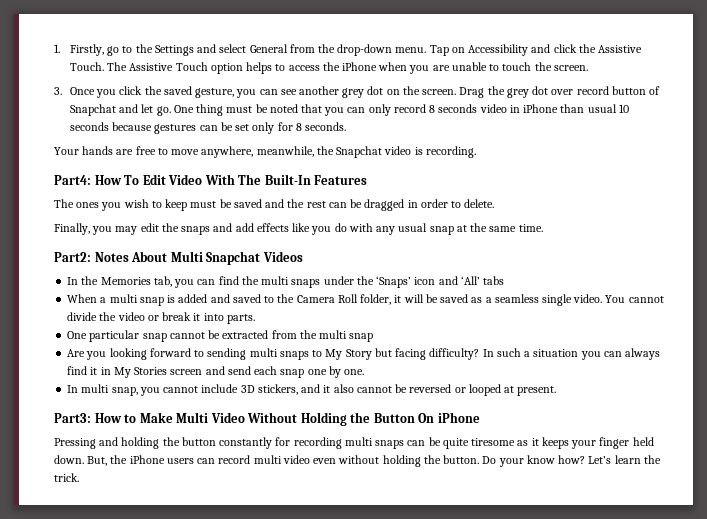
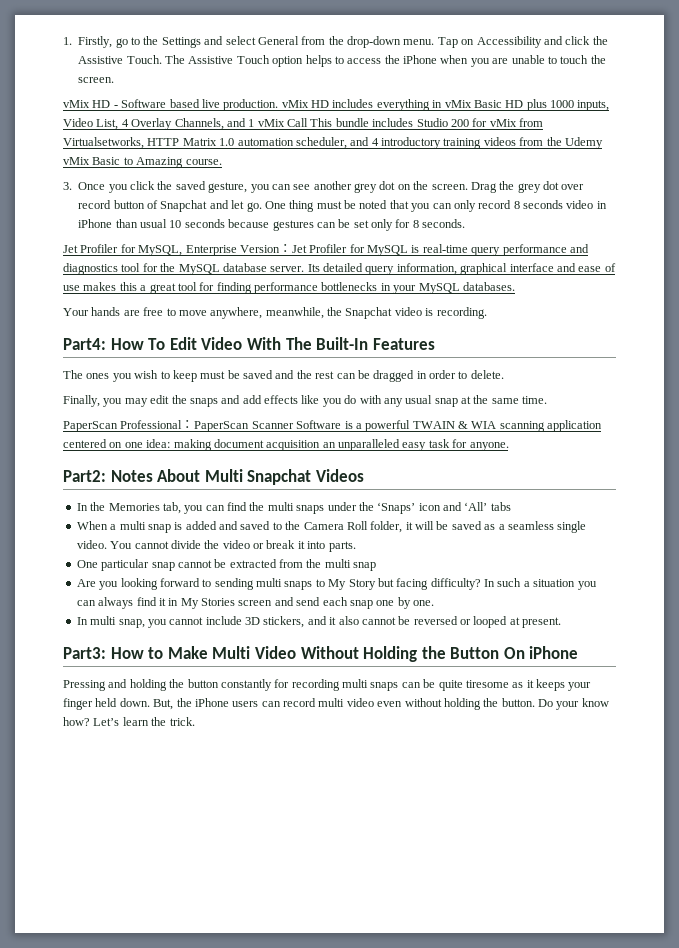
(588, 68) none -> [63,99,610,111] [63,118,543,130] [63,137,603,149] [63,157,222,168] // vMix HD - Software based live production. vMix HD includes everything in vMix Basic HD plus 1000 inputs, Video List, 4 Overlay Channels, and 1 vMix Call This bundle includes Studio 200 for vMix from Virtualsetworks, HTTP Matrix 1.0 automation scheduler, and 4 introductory training videos from the Udemy vMix Basic to Amazing course.
(347, 126) none -> [63,244,589,256] [63,263,616,275] [63,282,515,294] // Jet Profiler for MySQL, Enterprise Version：Jet Profiler for MySQL is real-time query performance and diagnostics tool for the MySQL database server. Its detailed query information, graphical interface and ease of use makes this a great tool for finding performance bottlenecks in your MySQL databases.
(543, 228) none -> [63,420,603,432] [63,439,509,451] // PaperScan Professional：PaperScan Scanner Software is a powerful TWAIN & WIA scanning application centered on one idea: making document acquisition an unparalleled easy task for anyone.

